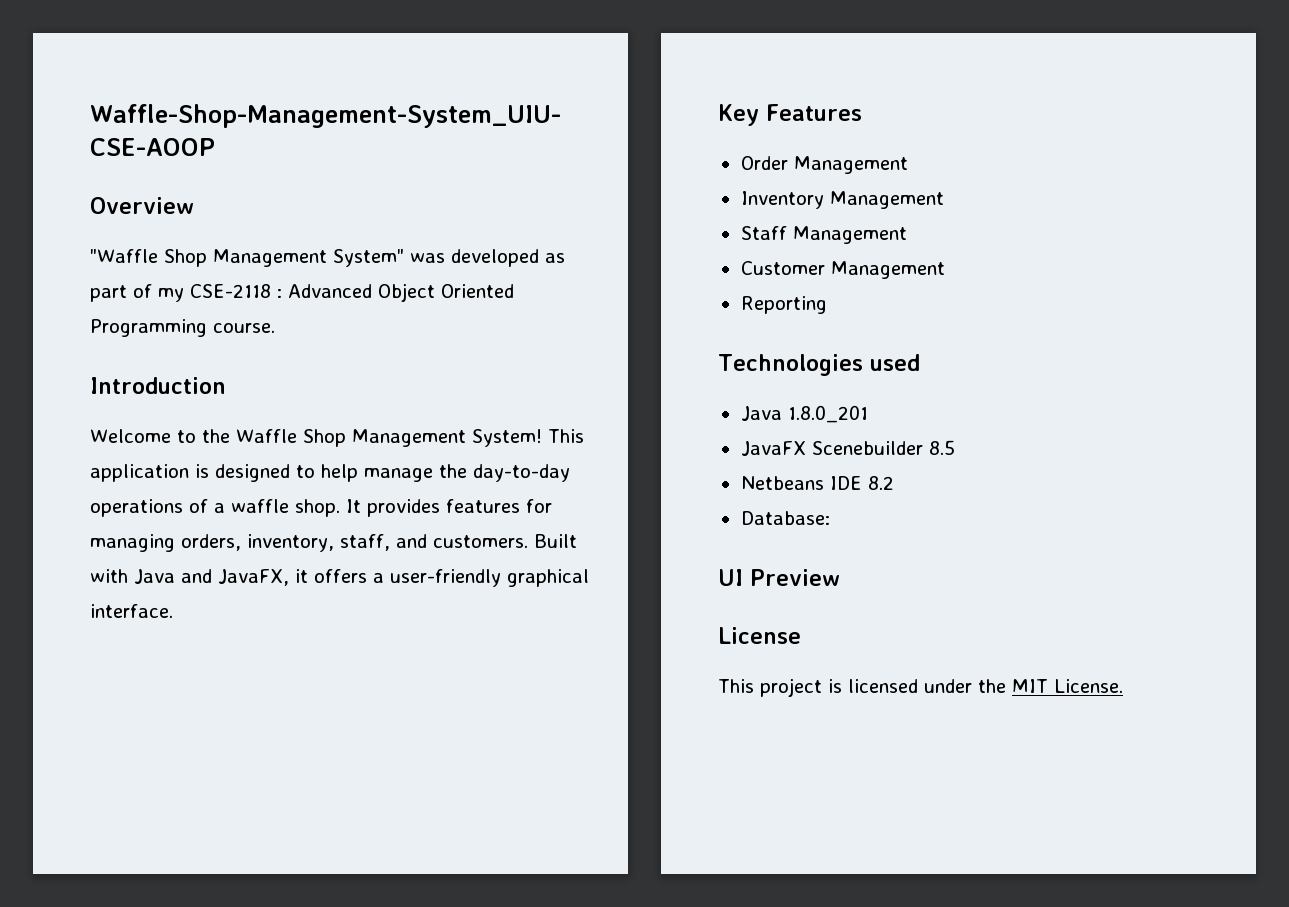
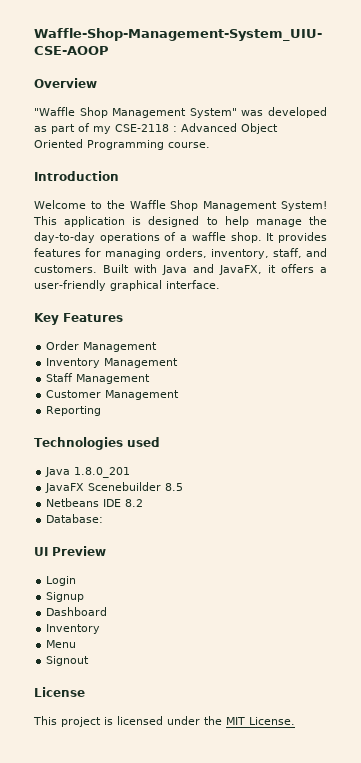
(840, 577) none -> [46,576,77,586] [46,592,85,602] [46,607,108,616] [46,624,101,634] [46,640,77,648] [46,656,90,666] // Login // Signup // Dashboard // Inventory // Menu // Signout

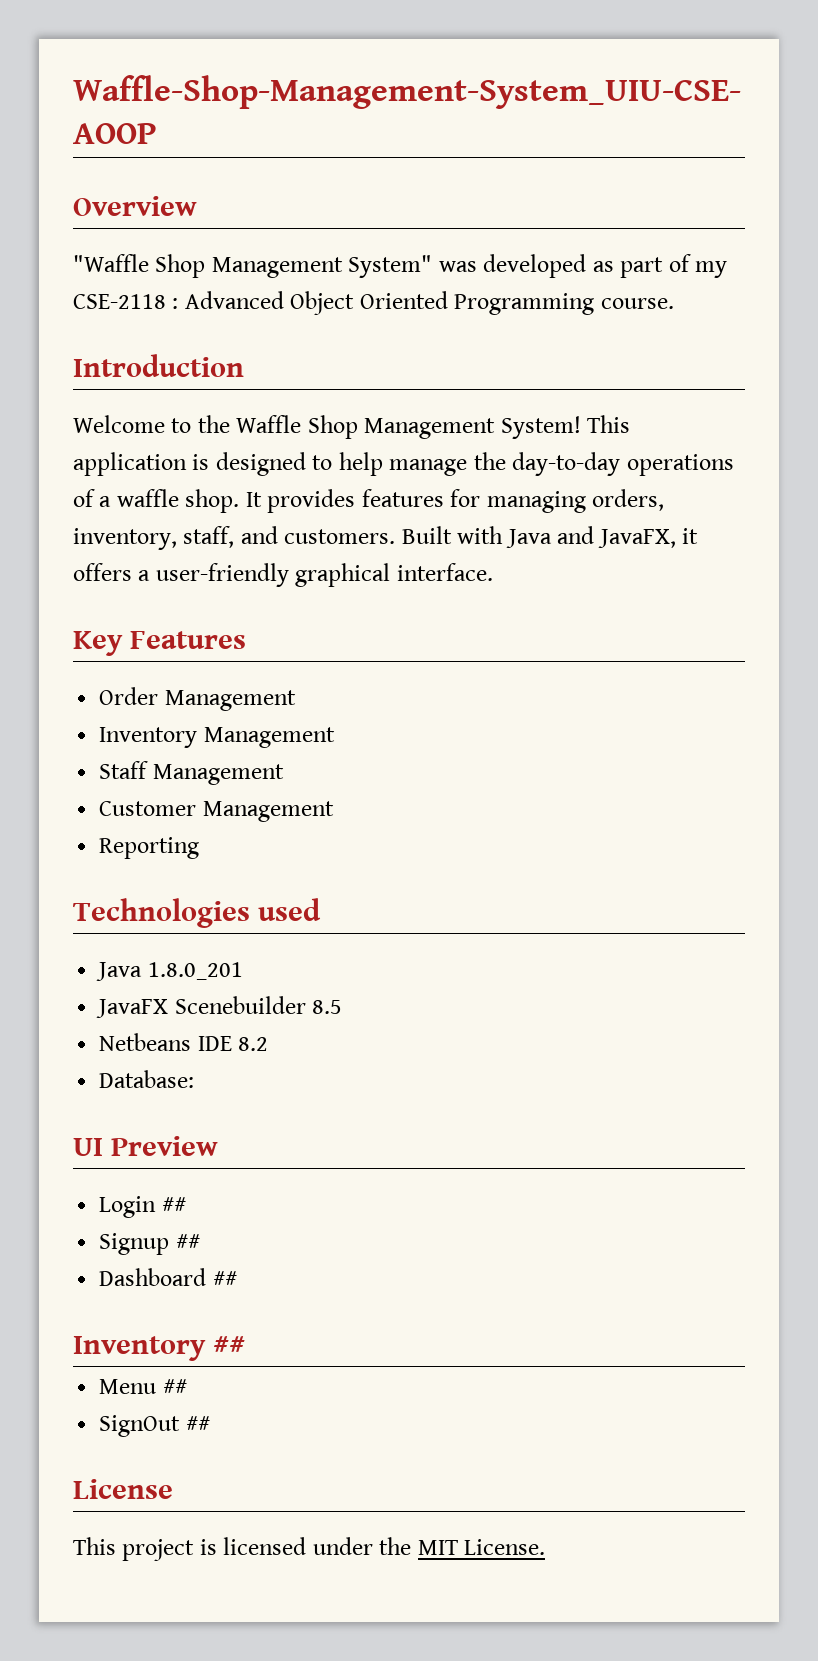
(77, 581) none -> [161,1197,186,1212] ##
(85, 597) none -> [175,1234,200,1249] ##
[46,624,101,634] // Inventory -> [212,1271,237,1286] [73,1336,246,1361] ## // Inventory ##
[46,656,90,666] // Signout -> [162,1379,187,1394] [99,1415,210,1437] ## // SignOut ##

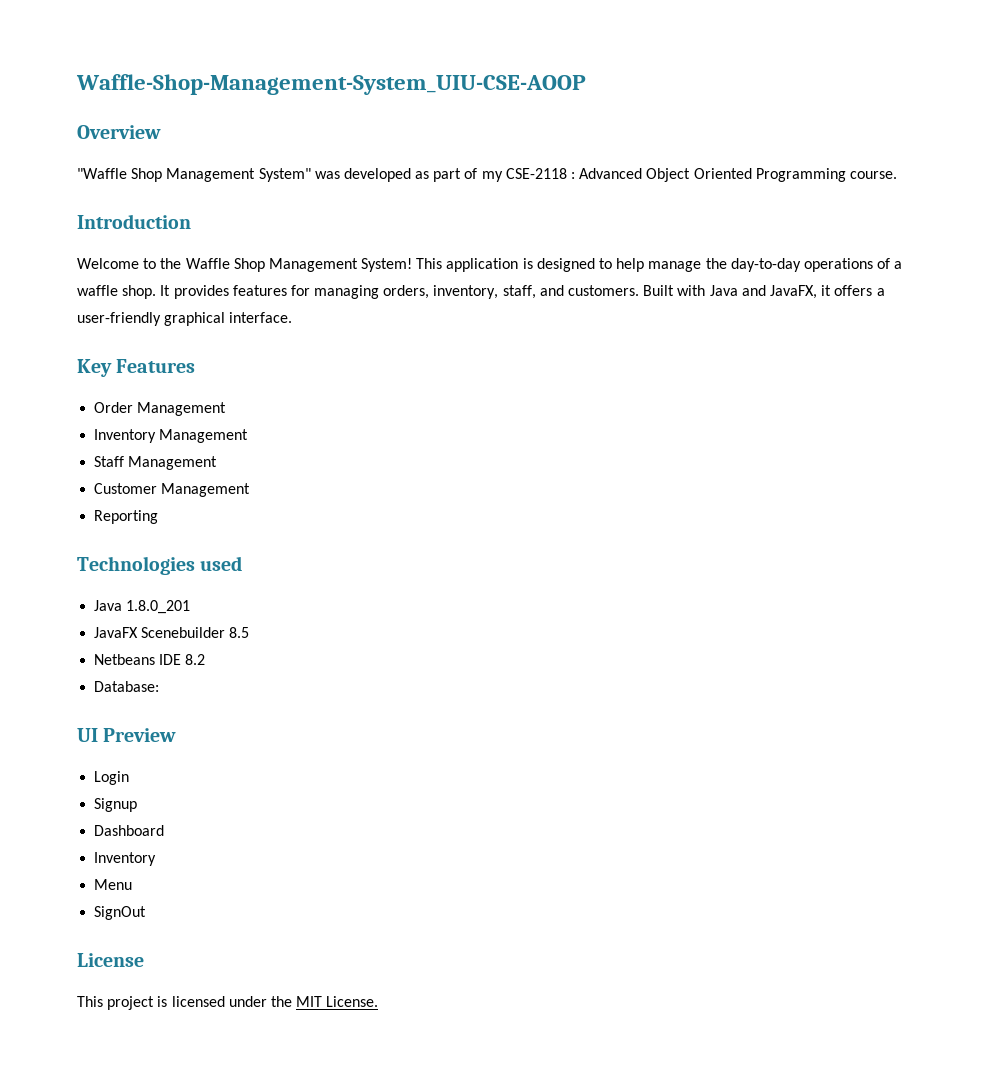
[161,1197,186,1212] ## -> (130, 778) none
[175,1234,200,1249] ## -> (138, 805) none
[212,1271,237,1286] [73,1336,246,1361] ## // Inventory ## -> [94,852,157,866] // Inventory
[162,1379,187,1394] ## -> (133, 884) none
[185,1416,210,1431] ## -> (147, 913) none

